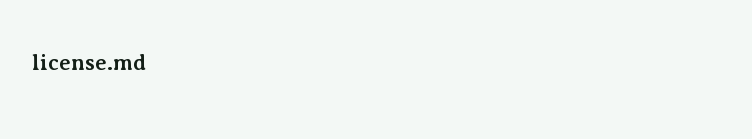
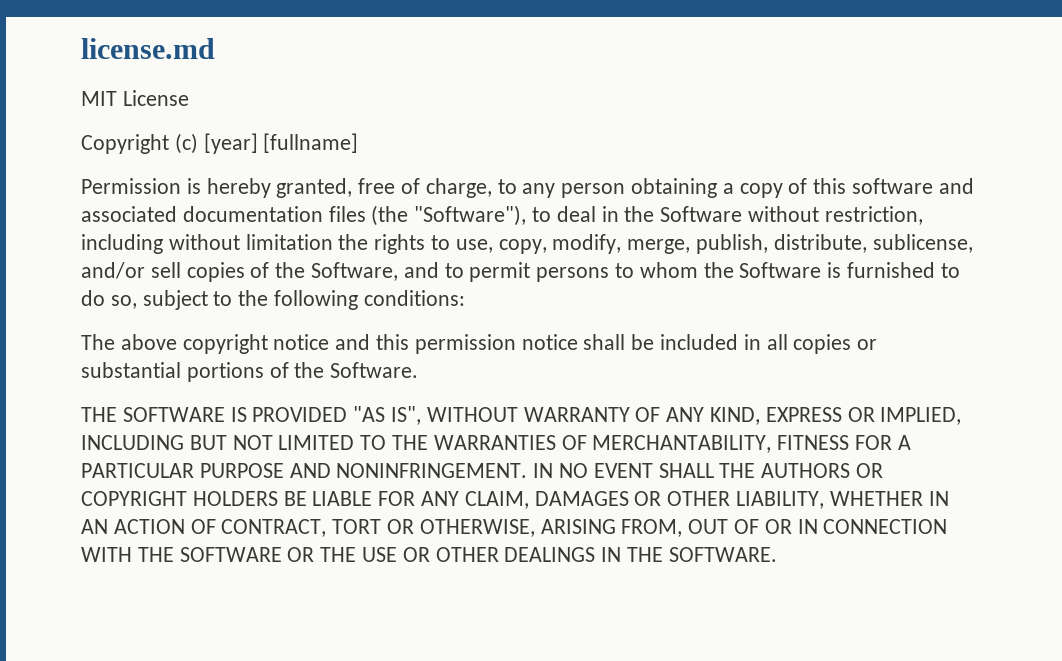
(146, 62) none -> [81,90,189,106] [81,133,359,154] [81,178,974,198] [81,205,923,226] [81,234,973,254] [81,262,960,282] [81,290,465,310] [81,334,878,354] [81,362,419,382] [81,406,962,425] [81,435,911,453] [81,463,884,478] [81,491,949,509] [81,519,948,537] [81,547,777,562] // MIT License // Copyright (c) [year] [fullname] // Permission is hereby granted, free of charge, to any person obtaining a copy of this software and associated documentation files (the "Software"), to deal in the Software without restriction, including without limitation the rights to use, copy, modify, merge, publish, distribute, sublicense, and/or sell copies of the Software, and to permit persons to whom the Software is furnished to do so, subject to the following conditions: // The above copyright notice and this permission notice shall be included in all copies or substantial portions of the Software. // THE SOFTWARE IS PROVIDED "AS IS", WITHOUT WARRANTY OF ANY KIND, EXPRESS OR IMPLIED, INCLUDING BUT NOT LIMITED TO THE WARRANTIES OF MERCHANTABILITY, FITNESS FOR A PARTICULAR PURPOSE AND NONINFRINGEMENT. IN NO EVENT SHALL THE AUTHORS OR COPYRIGHT HOLDERS BE LIABLE FOR ANY CLAIM, DAMAGES OR OTHER LIABILITY, WHETHER IN AN ACTION OF CONTRACT, TORT OR OTHERWISE, ARISING FROM, OUT OF OR IN CONNECTION WITH THE SOFTWARE OR THE USE OR OTHER DEALINGS IN THE SOFTWARE.

